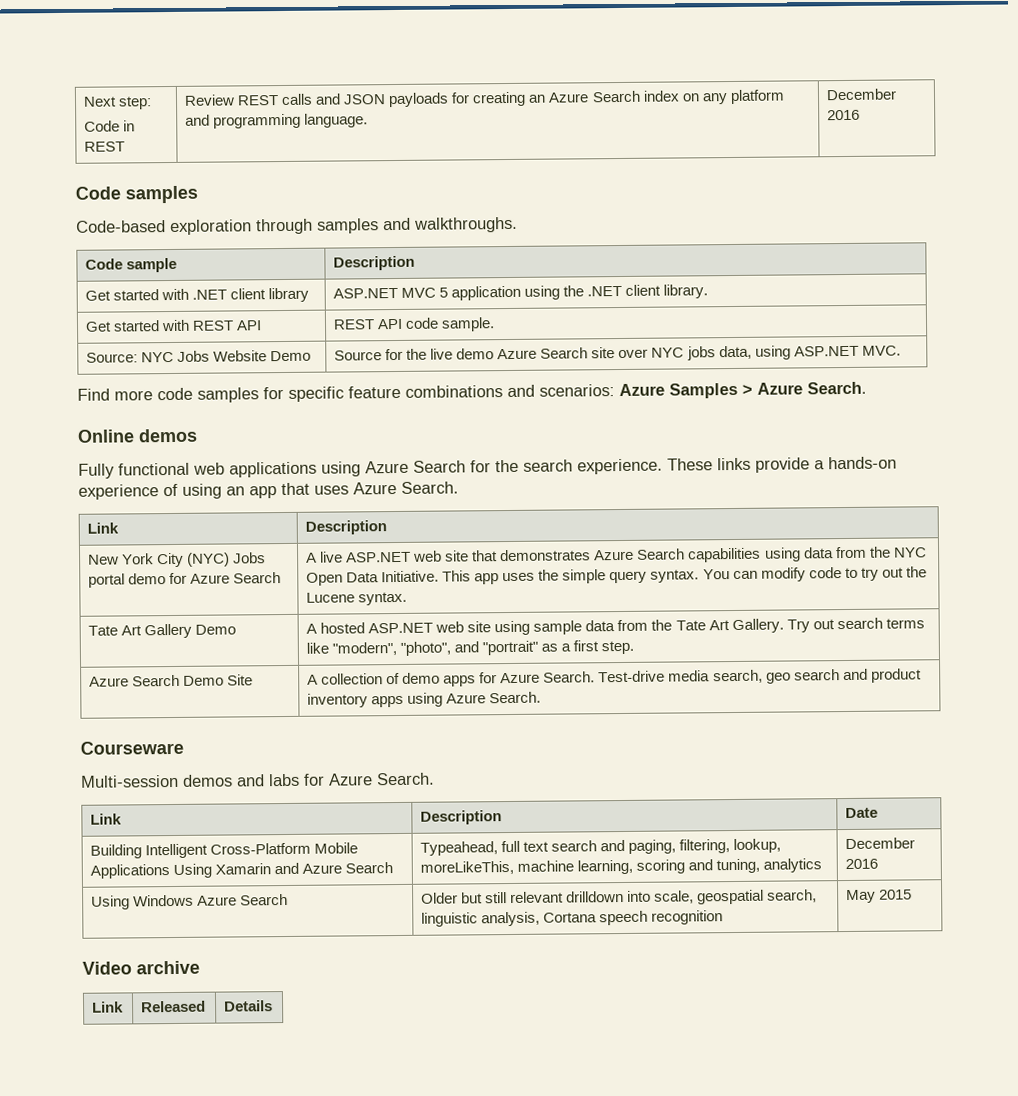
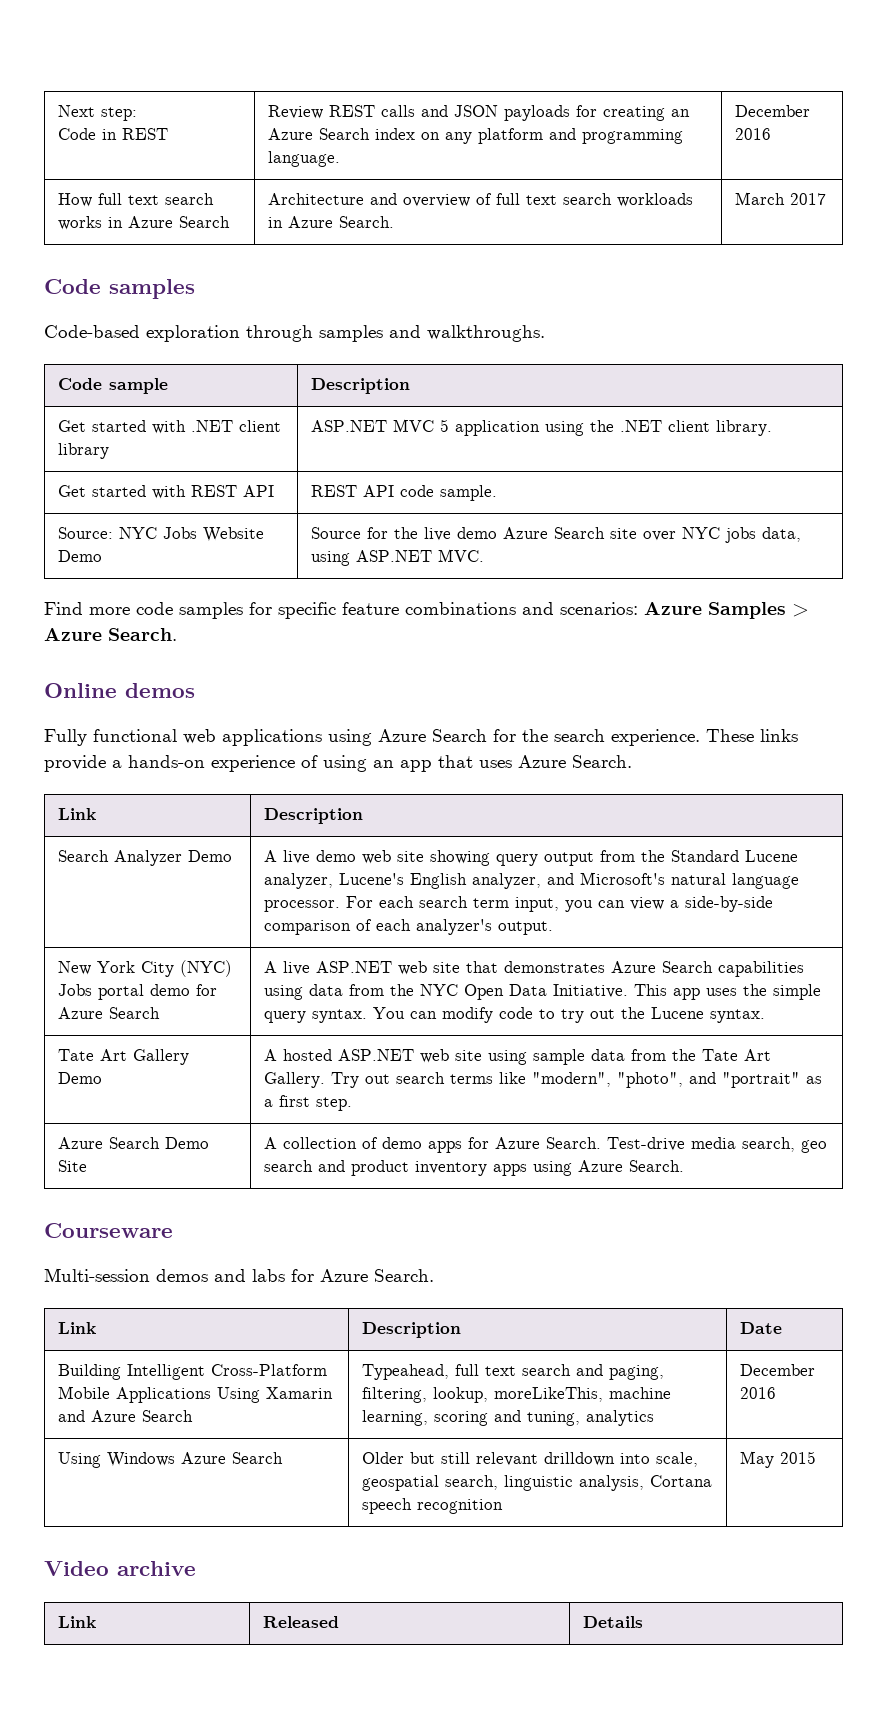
(861, 115) none -> [58,193,215,207] [58,216,231,230] [268,193,694,207] [268,216,395,228] [735,192,827,205] // How full text search works in Azure Search | Architecture and overview of full text search workloads in Azure Search. | March 2017
(388, 527) none -> [58,850,233,866] [264,850,799,866] [264,872,800,889] [264,896,774,912] [264,919,554,935] // Search Analyzer Demo | A live demo web site showing query output from the Standard Lucene analyzer, Lucene's English analyzer, and Microsoft's natural language processor. For each search term input, you can view a side-by-side comparison of each analyzer's output.

